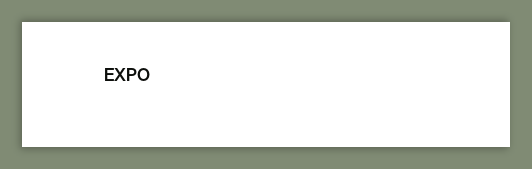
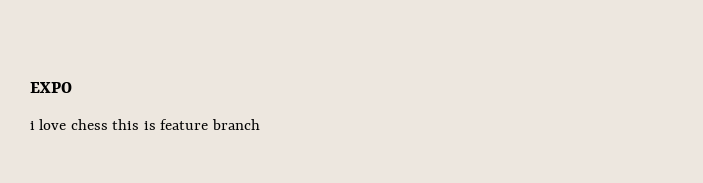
(150, 74) none -> [30,119,260,130] // i love chess this is feature branch

